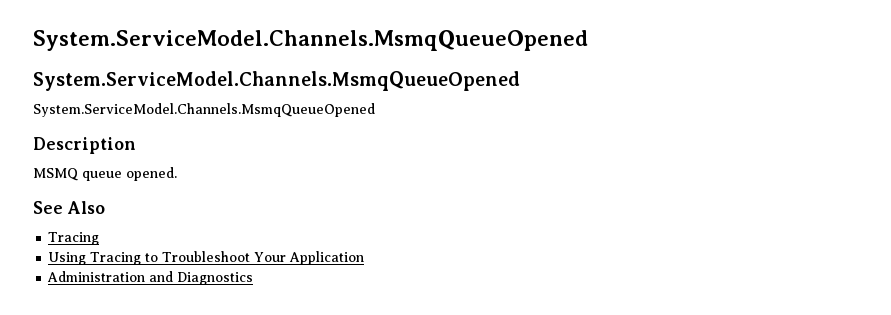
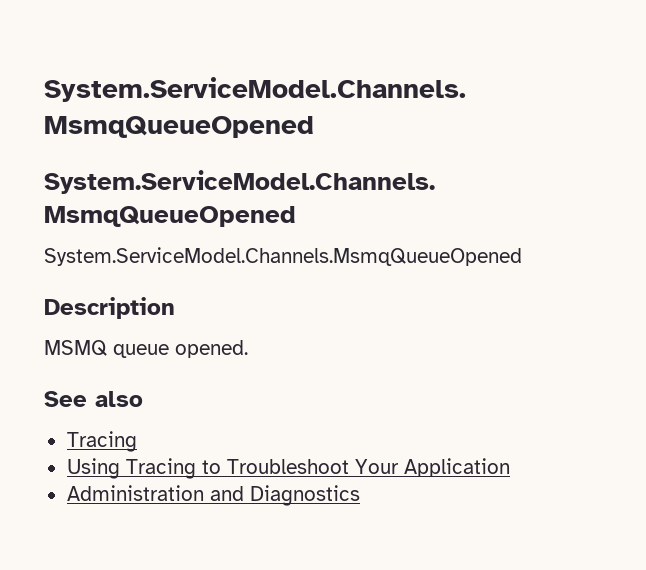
[66,201,105,214] Also -> [95,391,143,407] also

